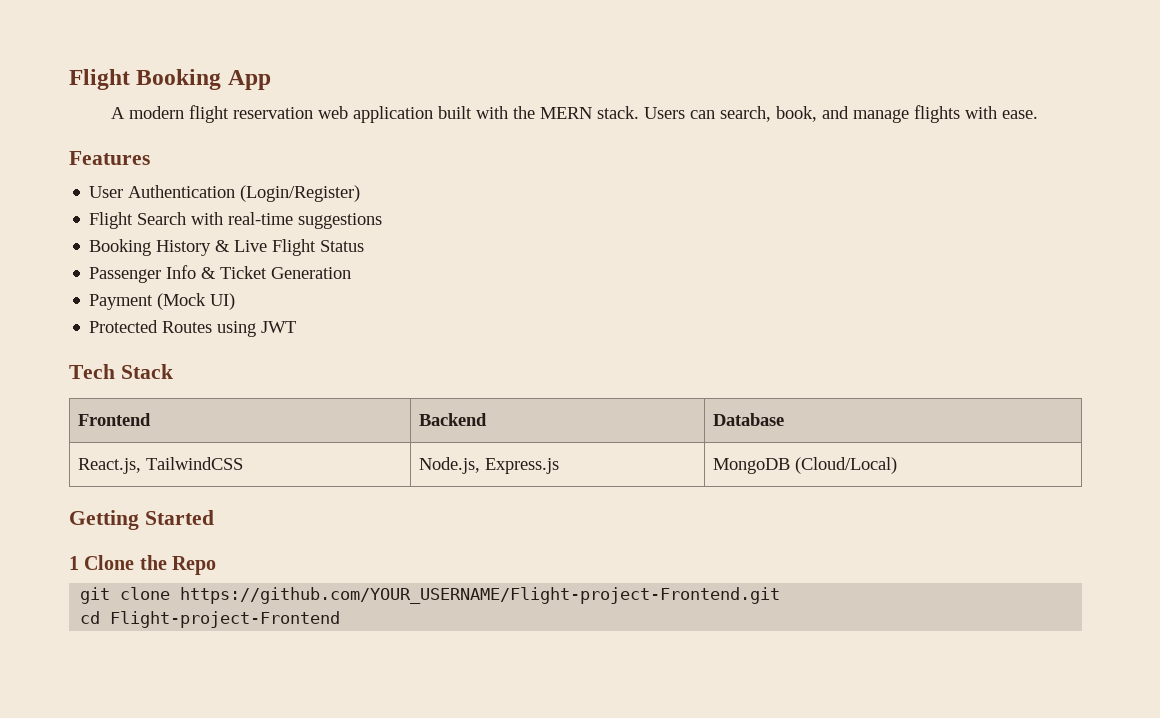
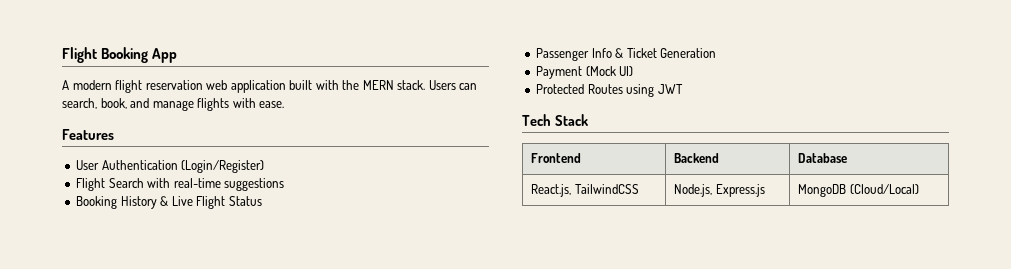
[69,510,214,530] [69,555,217,575] [80,587,781,604] [80,611,341,628] // Getting Started // 1 Clone the Repo // git clone https://github.com/YOUR_USERNAME/Flight-project-Frontend.git // cd Flight-project-Frontend -> (919, 189) none

